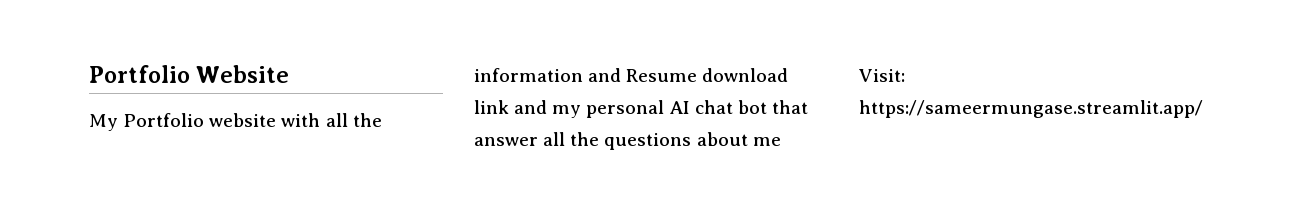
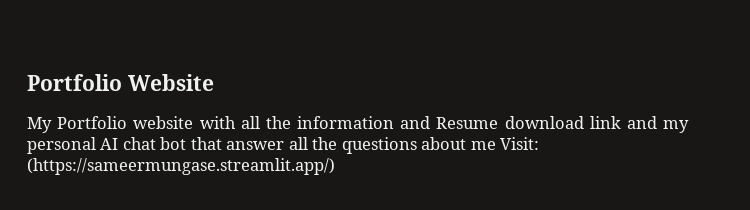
[859,100,1203,118] https://sameermungase.streamlit.app/ -> [27,158,335,175] (https://sameermungase.streamlit.app/)

